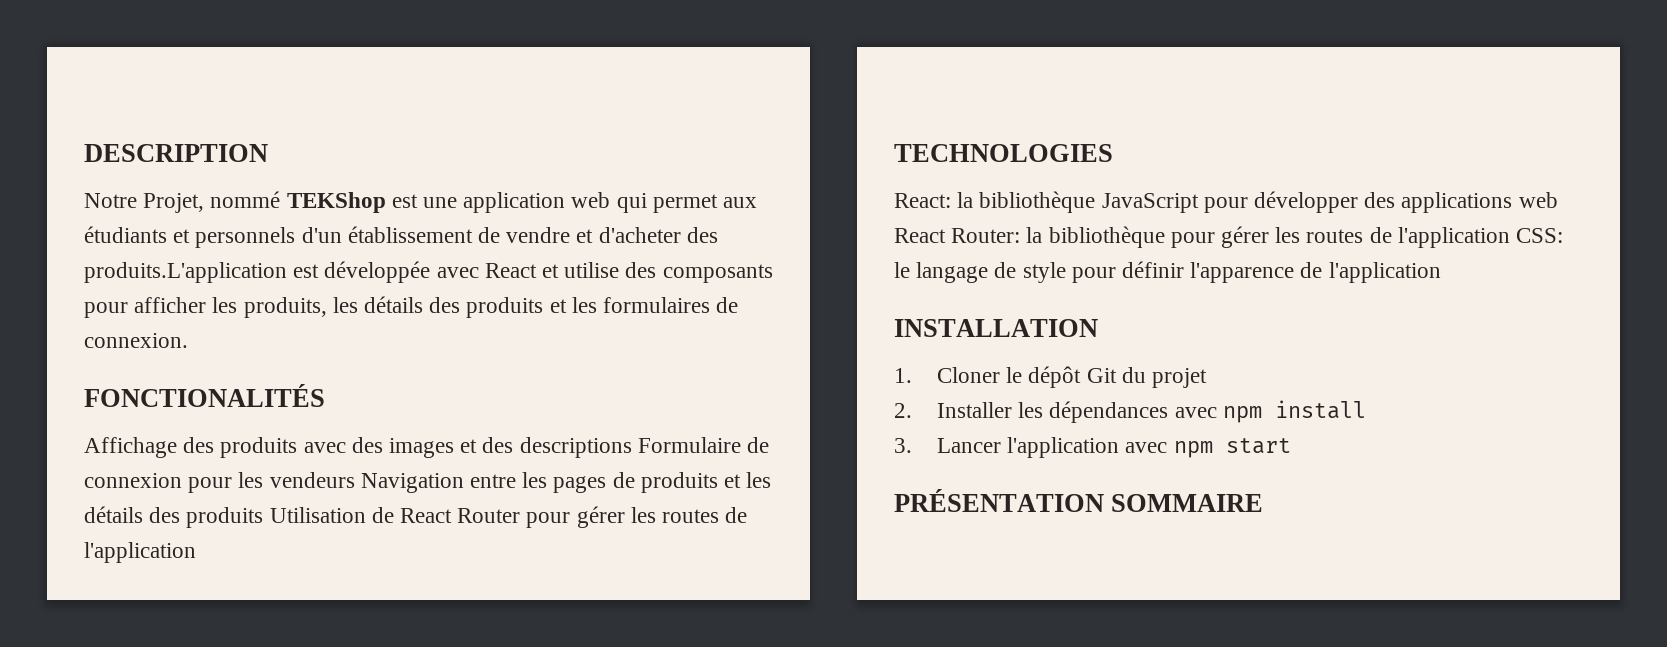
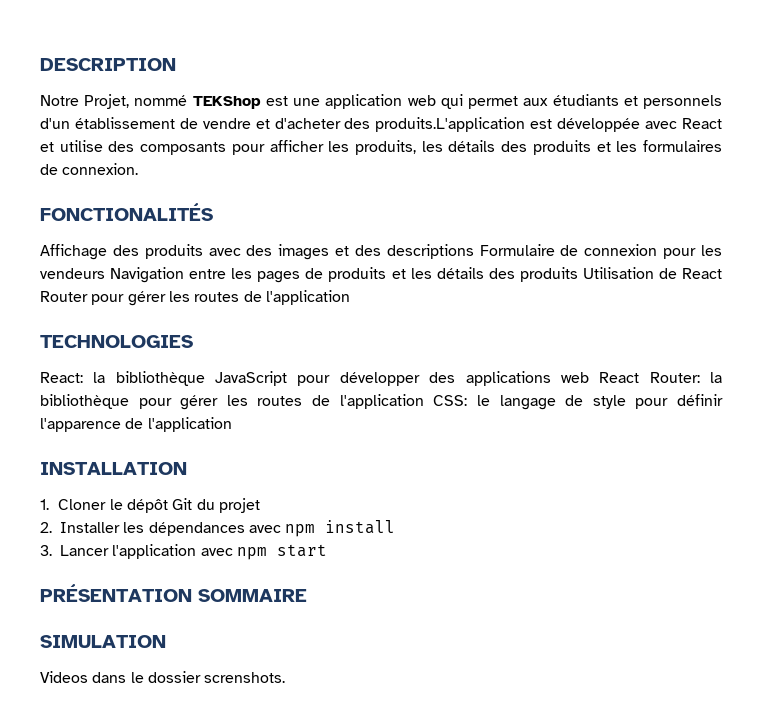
(1264, 503) none -> [40,635,166,648] [40,671,286,683] // SIMULATION // Videos dans le dossier screnshots.

